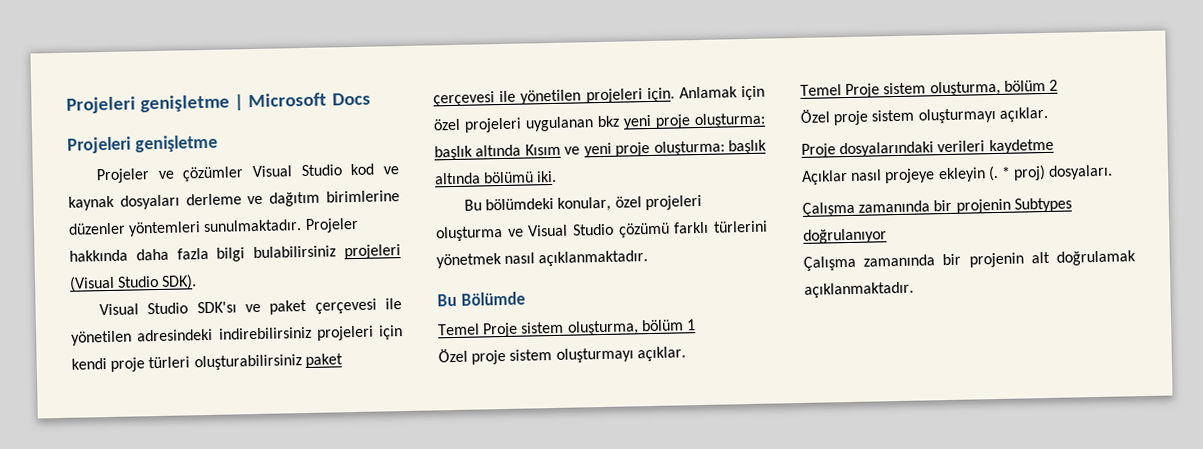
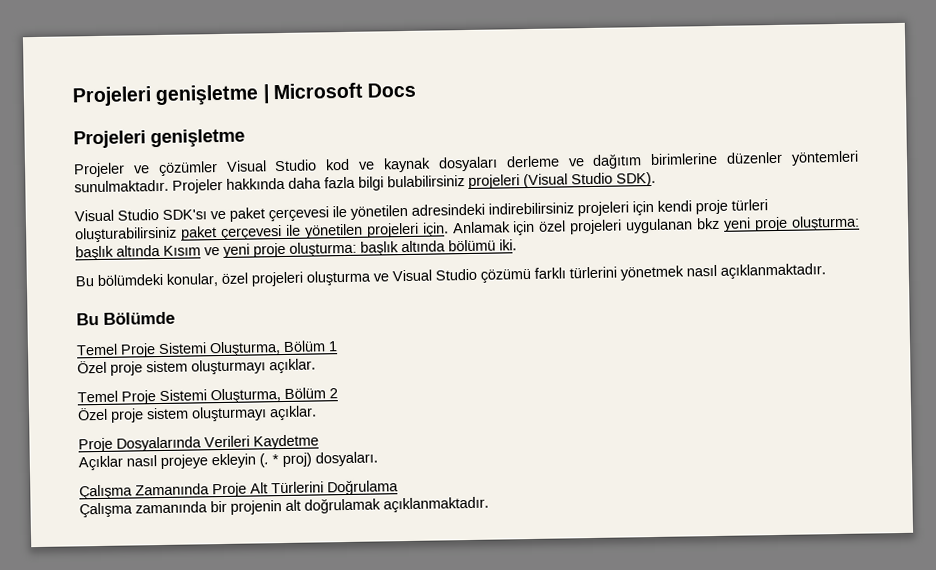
[520,319,684,336] sistem oluşturma, bölüm -> [158,340,326,357] Sistemi Oluşturma, Bölüm
[883,79,1046,97] sistem oluşturma, bölüm -> [159,387,326,404] Sistemi Oluşturma, Bölüm
[839,138,1054,158] dosyalarındaki verileri kaydetme -> [116,434,319,452] Dosyalarında Verileri Kaydetme
[858,197,1072,214] [803,228,887,244] zamanında bir projenin Subtypes doğrulanıyor -> [135,479,399,498] Zamanında Proje Alt Türlerini Doğrulama

